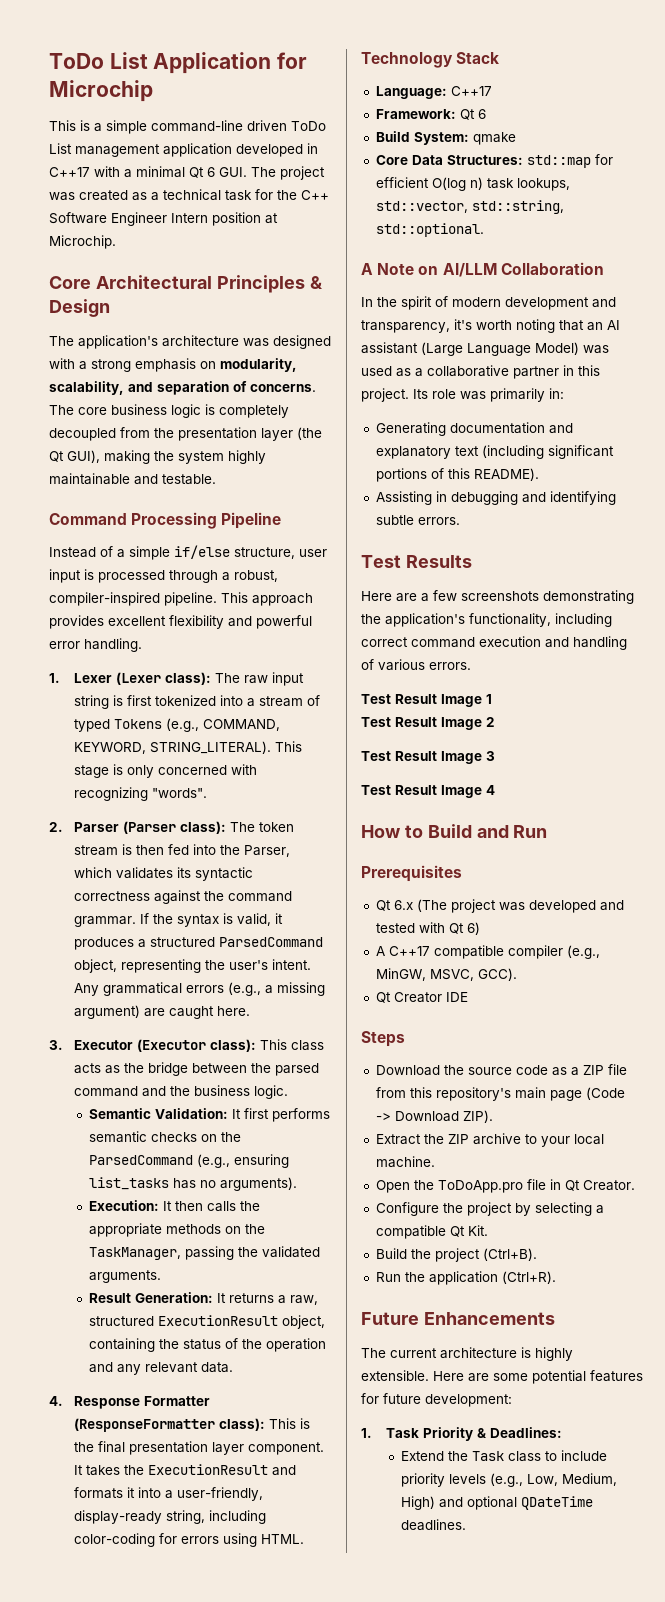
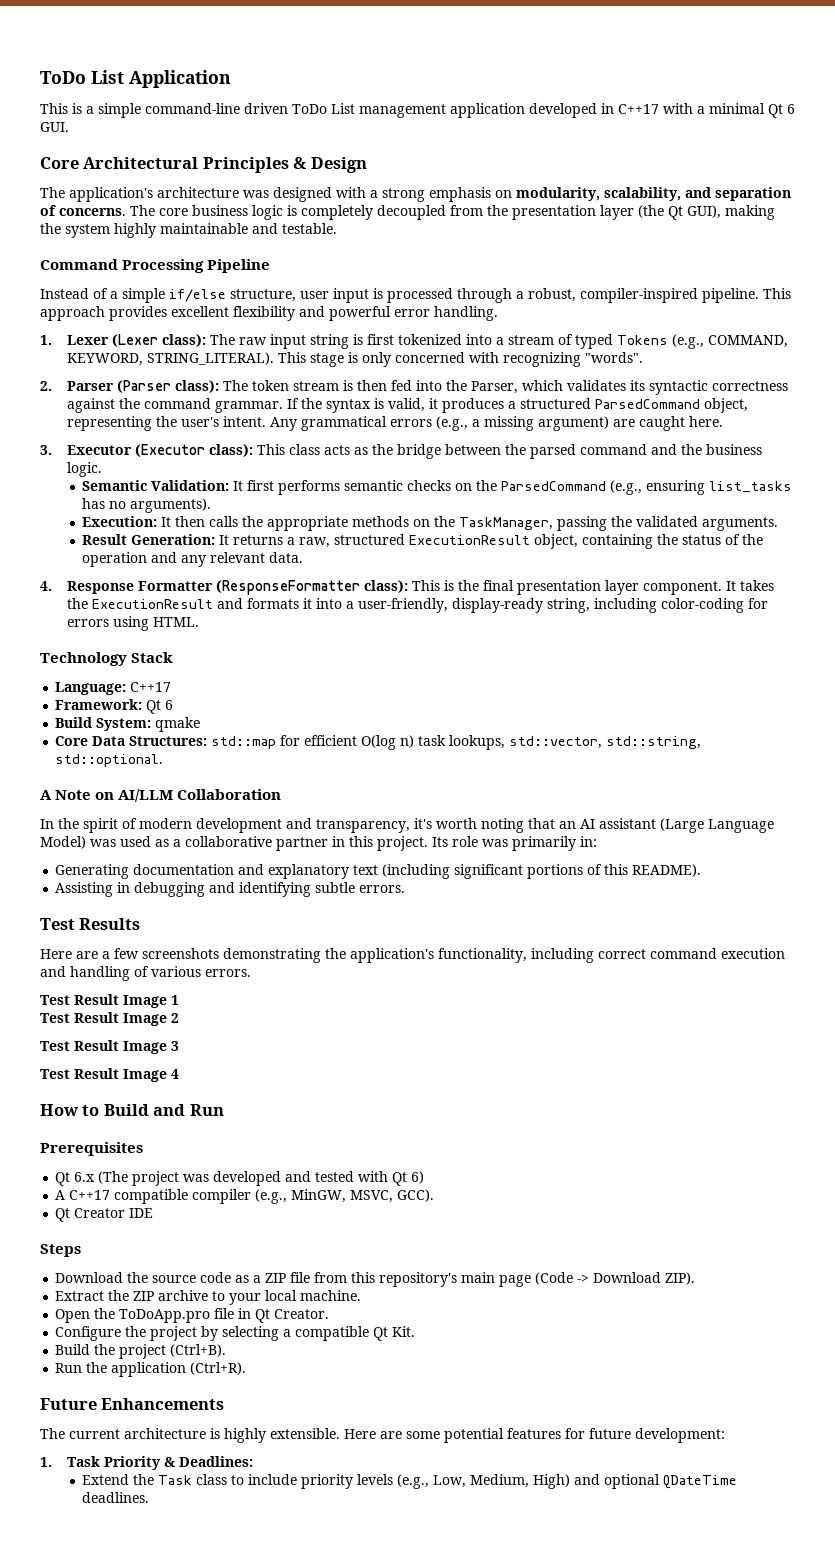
[277,52,308,69] [49,80,153,102] for Microchip -> (231, 79) none
[251,166,325,180] [49,189,329,201] [49,212,278,226] [49,235,116,249] The project was created as a technical task for the C++ Software Engineer Intern position at Microchip. -> (69, 127) none

